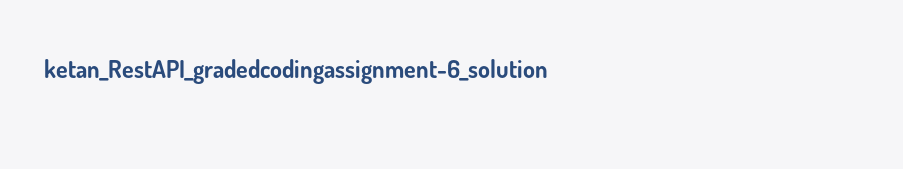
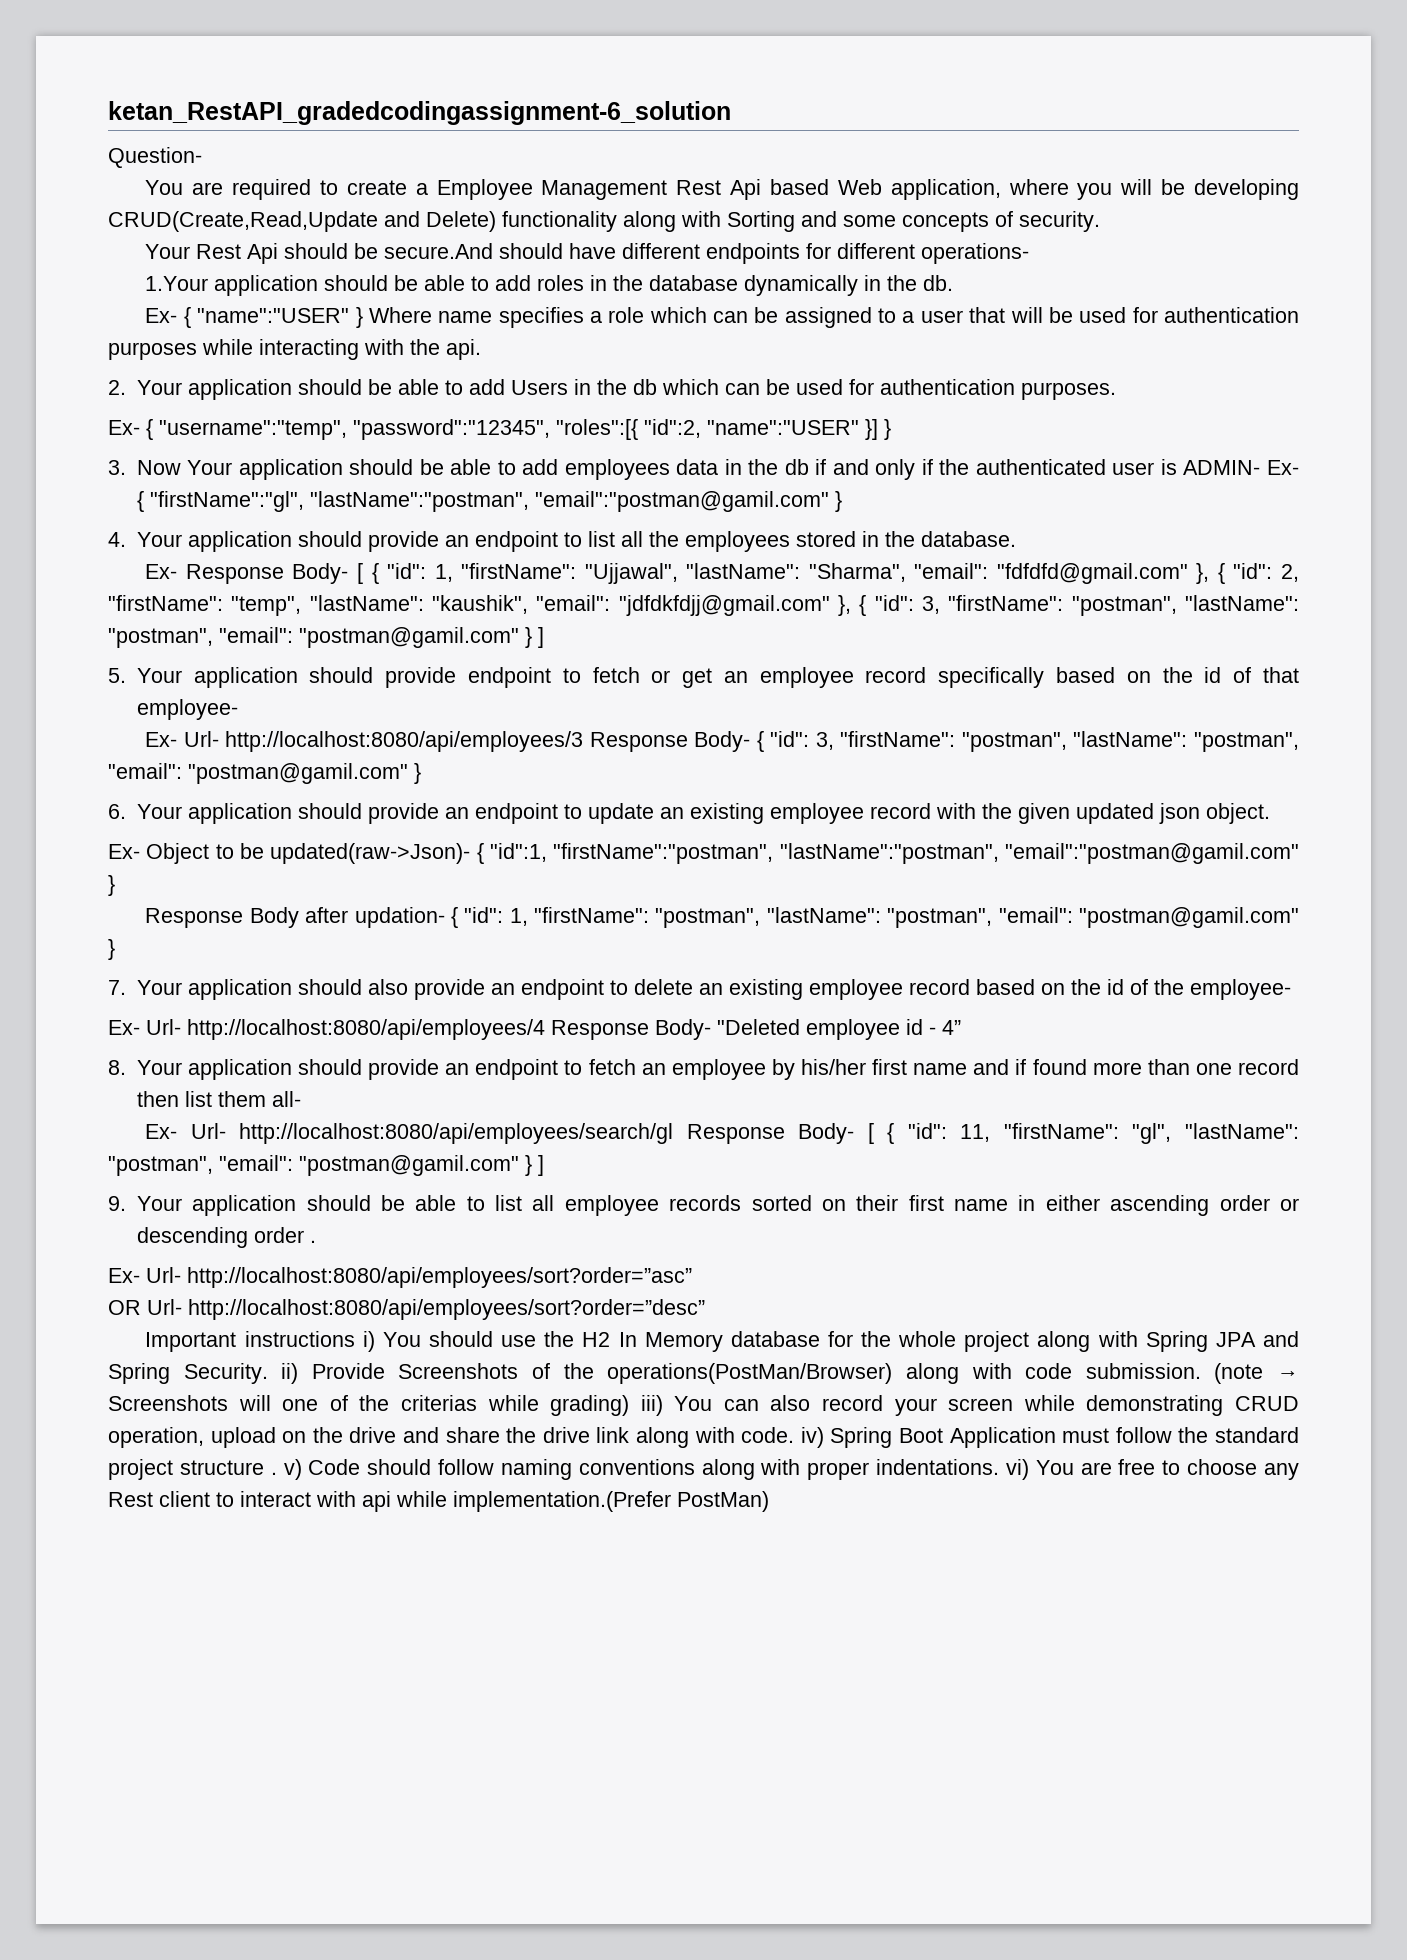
(548, 71) none -> [108,147,202,168] [145,179,1299,200] [108,211,1100,232] [145,243,1030,264] [145,275,954,296] [145,307,1299,328] [108,339,481,360] [108,379,1116,400] [108,419,891,440] [108,459,1300,480] [136,491,842,512] [108,531,1016,552] [145,563,1299,584] [108,595,1299,616] [108,627,544,648] [108,667,1299,688] [136,699,238,720] [145,731,1300,752] [108,763,421,784] [108,803,1270,824] [108,843,1299,864] [108,875,115,896] [145,907,1299,928] [108,939,115,960] [108,979,1291,1000] [108,1019,961,1040] [108,1059,1299,1080] [136,1091,301,1107] [145,1123,1300,1144] [108,1155,544,1176] [108,1195,1299,1216] [136,1227,316,1248] [108,1267,692,1288] [108,1299,705,1320] [145,1331,1299,1352] [108,1363,1299,1384] [108,1395,1299,1416] [108,1427,1299,1448] [108,1459,1300,1480] [108,1491,769,1512] // Question- // You are required to create a Employee Management Rest Api based Web application, where you will be developing CRUD(Create,Read,Update and Delete) functionality along with Sorting and some concepts of security. // Your Rest Api should be secure.And should have different endpoints for different operations- // 1.Your application should be able to add roles in the database dynamically in the db. // Ex- { "name":"USER" } Where name specifies a role which can be assigned to a user that will be used for authentication purposes while interacting with the api. // 2. Your application should be able to add Users in the db which can be used for authentication purposes. // Ex- { "username":"temp", "password":"12345", "roles":[{ "id":2, "name":"USER" }] } // 3. Now Your application should be able to add employees data in the db if and only if the authenticated user is ADMIN- Ex- { "firstName":"gl", "lastName":"postman", "email":"postman@gamil.com" } // 4. Your application should provide an endpoint to list all the employees stored in the database. // Ex- Response Body- [ { "id": 1, "firstName": "Ujjawal", "lastName": "Sharma", "email": "fdfdfd@gmail.com" }, { "id": 2, "firstName": "temp", "lastName": "kaushik", "email": "jdfdkfdjj@gmail.com" }, { "id": 3, "firstName": "postman", "lastName": "postman", "email": "postman@gamil.com" } ] // 5. Your application should provide endpoint to fetch or get an employee record specifically based on the id of that employee- // Ex- Url- http://localhost:8080/api/employees/3 Response Body- { "id": 3, "firstName": "postman", "lastName": "postman", "email": "postman@gamil.com" } // 6. Your application should provide an endpoint to update an existing employee record with the given updated json object. // Ex- Object to be updated(raw->Json)- { "id":1, "firstName":"postman", "lastName":"postman", "email":"postman@gamil.com" } // Response Body after updation- { "id": 1, "firstName": "postman", "lastName": "postman", "email": "postman@gamil.com" } // 7. Your application should also provide an endpoint to delete an existing employee record based on the id of the employee- // Ex- Url- http://localhost:8080/api/employees/4 Response Body- "Deleted employee id - 4” // 8. Your application should provide an endpoint to fetch an employee by his/her first name and if found more than one record then list them all- // Ex- Url- http://localhost:8080/api/employees/search/gl Response Body- [ { "id": 11, "firstName": "gl", "lastName": "postman", "email": "postman@gamil.com" } ] // 9. Your application should be able to list all employee records sorted on their first name in either ascending order or descending order . // Ex- Url- http://localhost:8080/api/employees/sort?order=”asc” // OR Url- http://localhost:8080/api/employees/sort?order=”desc” // Important instructions i) You should use the H2 In Memory database for the whole project along with Spring JPA and Spring Security. ii) Provide Screenshots of the operations(PostMan/Browser) along with code submission. (note → Screenshots will one of the criterias while grading) iii) You can also record your screen while demonstrating CRUD operation, upload on the drive and share the drive link along with code. iv) Spring Boot Application must follow the standard project structure . v) Code should follow naming conventions along with proper indentations. vi) You are free to choose any Rest client to interact with api while implementation.(Prefer PostMan)

